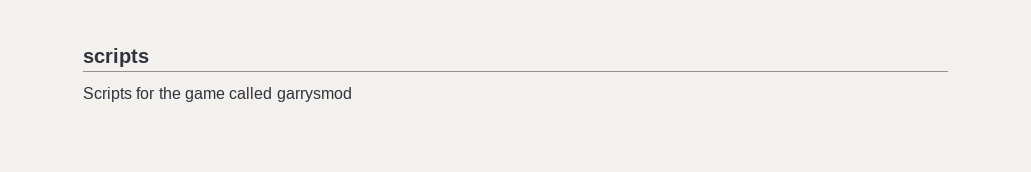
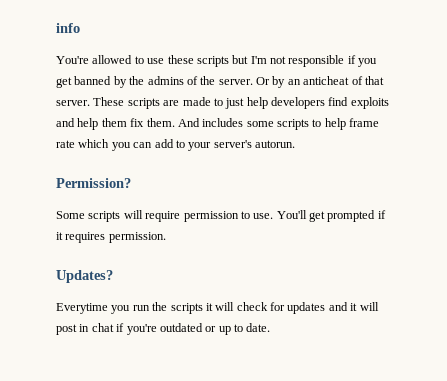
[83,48,149,67] [83,87,352,102] scripts // Scripts for the game called garrysmod -> [56,23,80,33] [56,55,378,67] [56,76,384,88] [56,97,389,109] [56,118,380,130] [56,139,295,151] [56,178,131,188] [56,210,386,222] [56,232,166,243] [56,270,113,283] [56,302,379,314] [56,323,271,335] info // You're allowed to use these scripts but I'm not responsible if you get banned by the admins of the server. Or by an anticheat of that server. These scripts are made to just help developers find exploits and help them fix them. And includes some scripts to help frame rate which you can add to your server's autorun. // Permission? // Some scripts will require permission to use. You'll get prompted if it requires permission. // Updates? // Everytime you run the scripts it will check for updates and it will post in chat if you're outdated or up to date.

